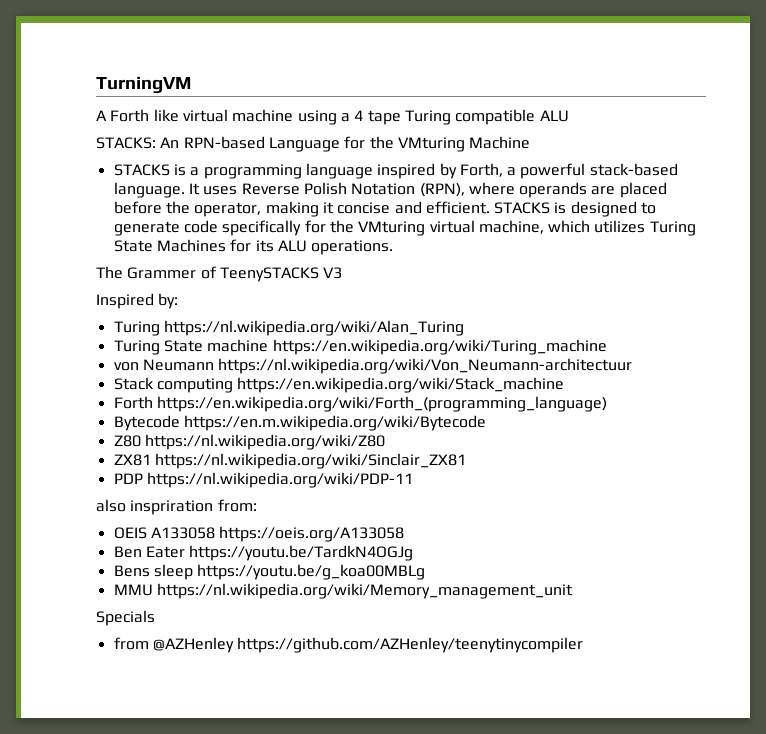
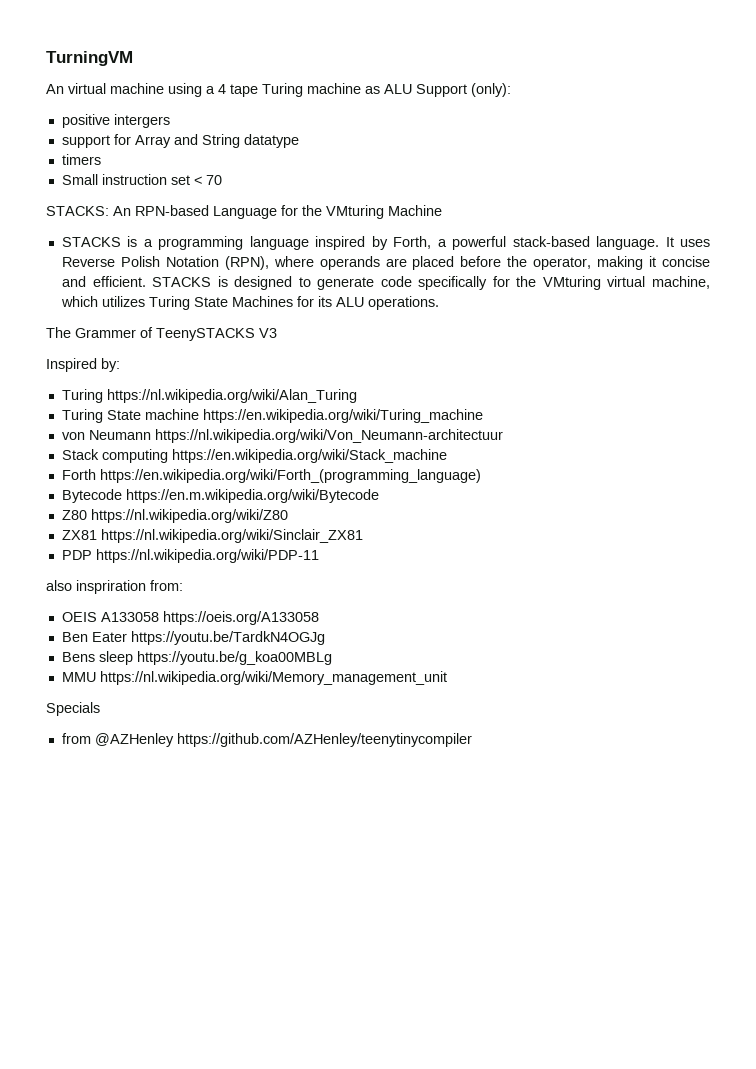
[96,109,179,122] A Forth like -> [46,84,64,94] An
[455,109,569,125] compatible ALU -> [307,83,511,97] [61,114,170,128] [61,134,299,148] [61,154,101,165] [61,174,222,185] machine as ALU Support (only): // positive intergers // support for Array and String datatype // timers // Small instruction set < 70

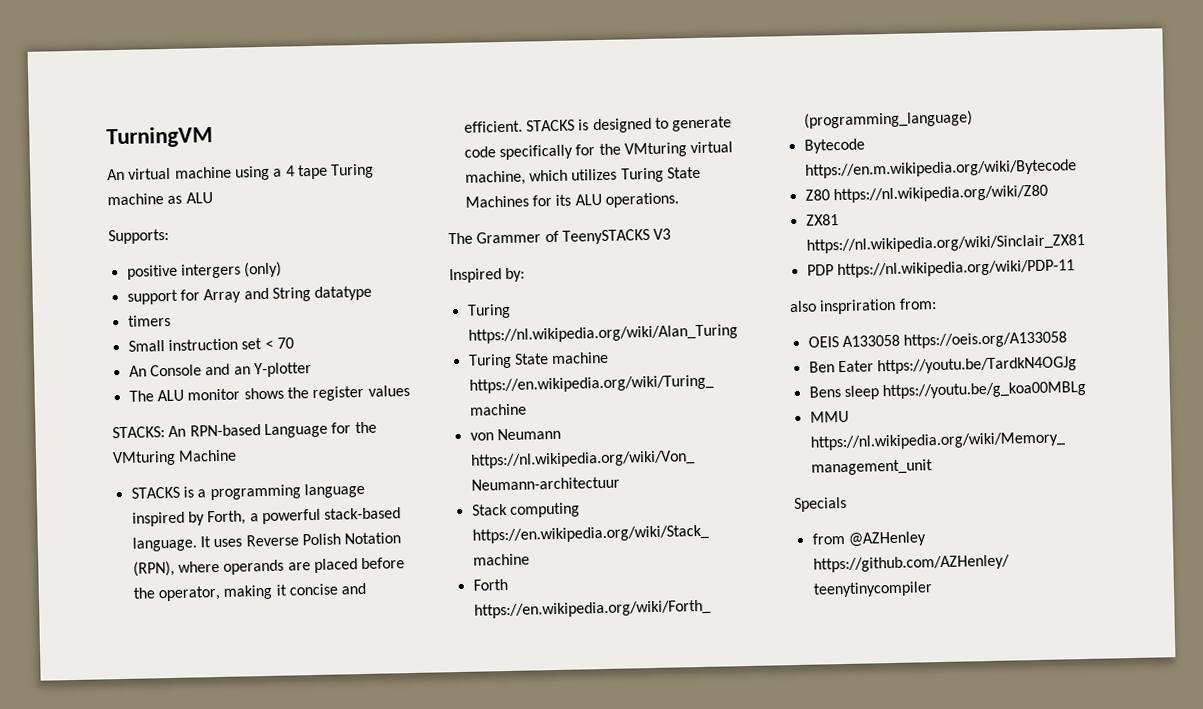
[416,83,511,97] Support (only): -> [108,228,169,245] // Supports:
(170, 121) none -> [244,261,283,278] (only)
(222, 180) none -> [128,362,312,378] [128,384,410,402] // An Console and an Y-plotter // The ALU monitor shows the register values

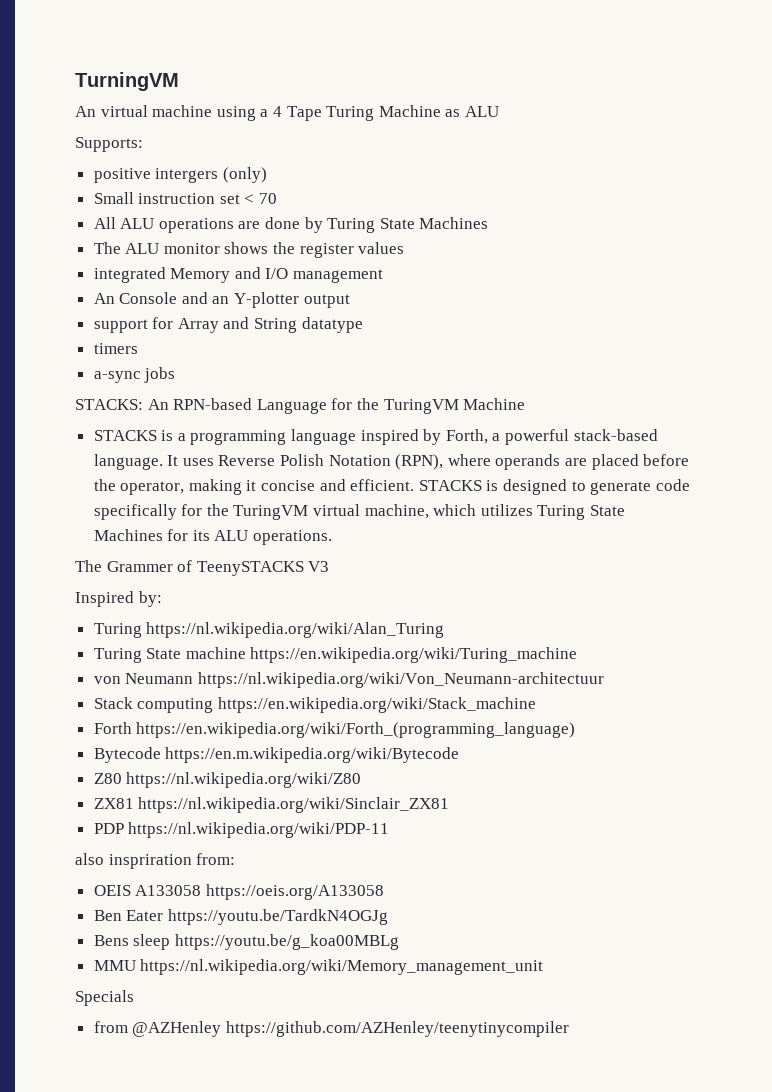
[297,163,375,180] [107,193,164,206] tape Turing machine -> [286,105,441,121] Tape Turing Machine
(283, 269) none -> [93,192,278,204] [93,217,489,233] [93,242,405,258] [93,267,384,283] [93,292,350,308] // Small instruction set < 70 // All ALU operations are done by Turing State Machines // The ALU monitor shows the register values // integrated Memory and I/O management // An Console and an Y-plotter output
[127,337,294,352] [128,362,312,378] [128,384,410,402] Small instruction set < 70 // An Console and an Y-plotter // The ALU monitor shows the register values -> [93,367,176,383] a-sync jobs
[112,450,176,467] VMturing -> [383,399,459,414] TuringVM
[623,142,687,158] VMturing -> [233,505,309,520] TuringVM

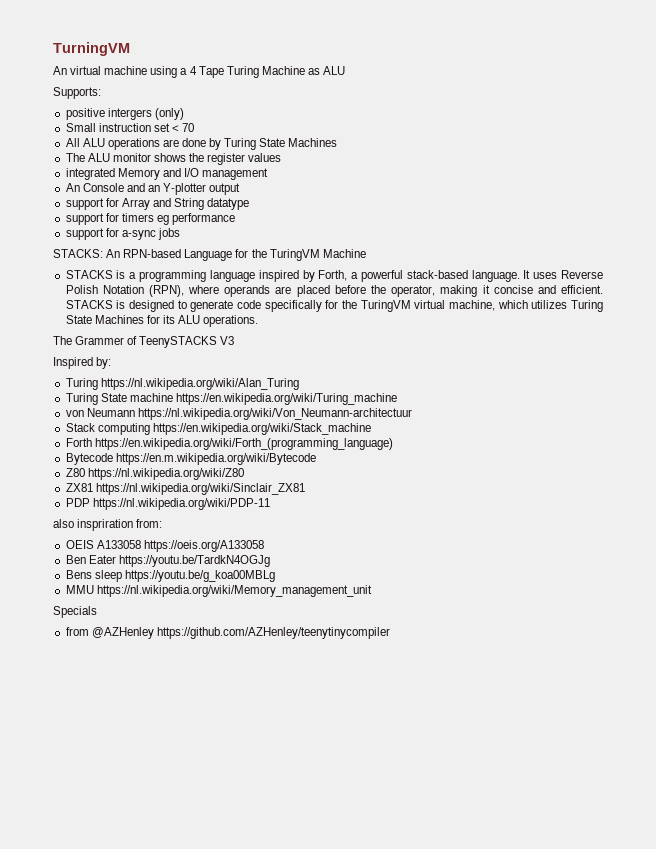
(363, 325) none -> [65,213,119,225] support for
(138, 348) // -> [156,213,236,225] [65,228,119,240] eg performance // support for

